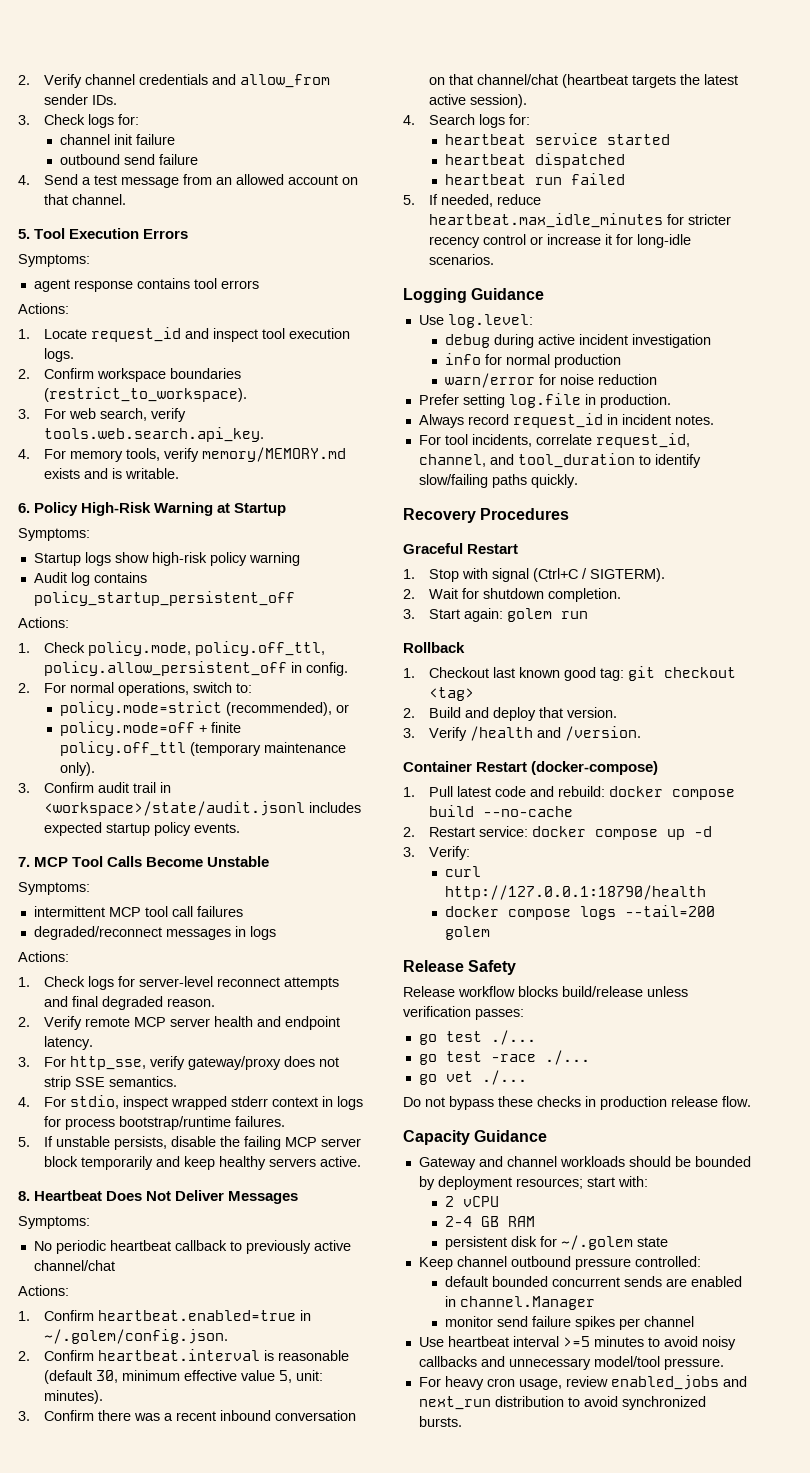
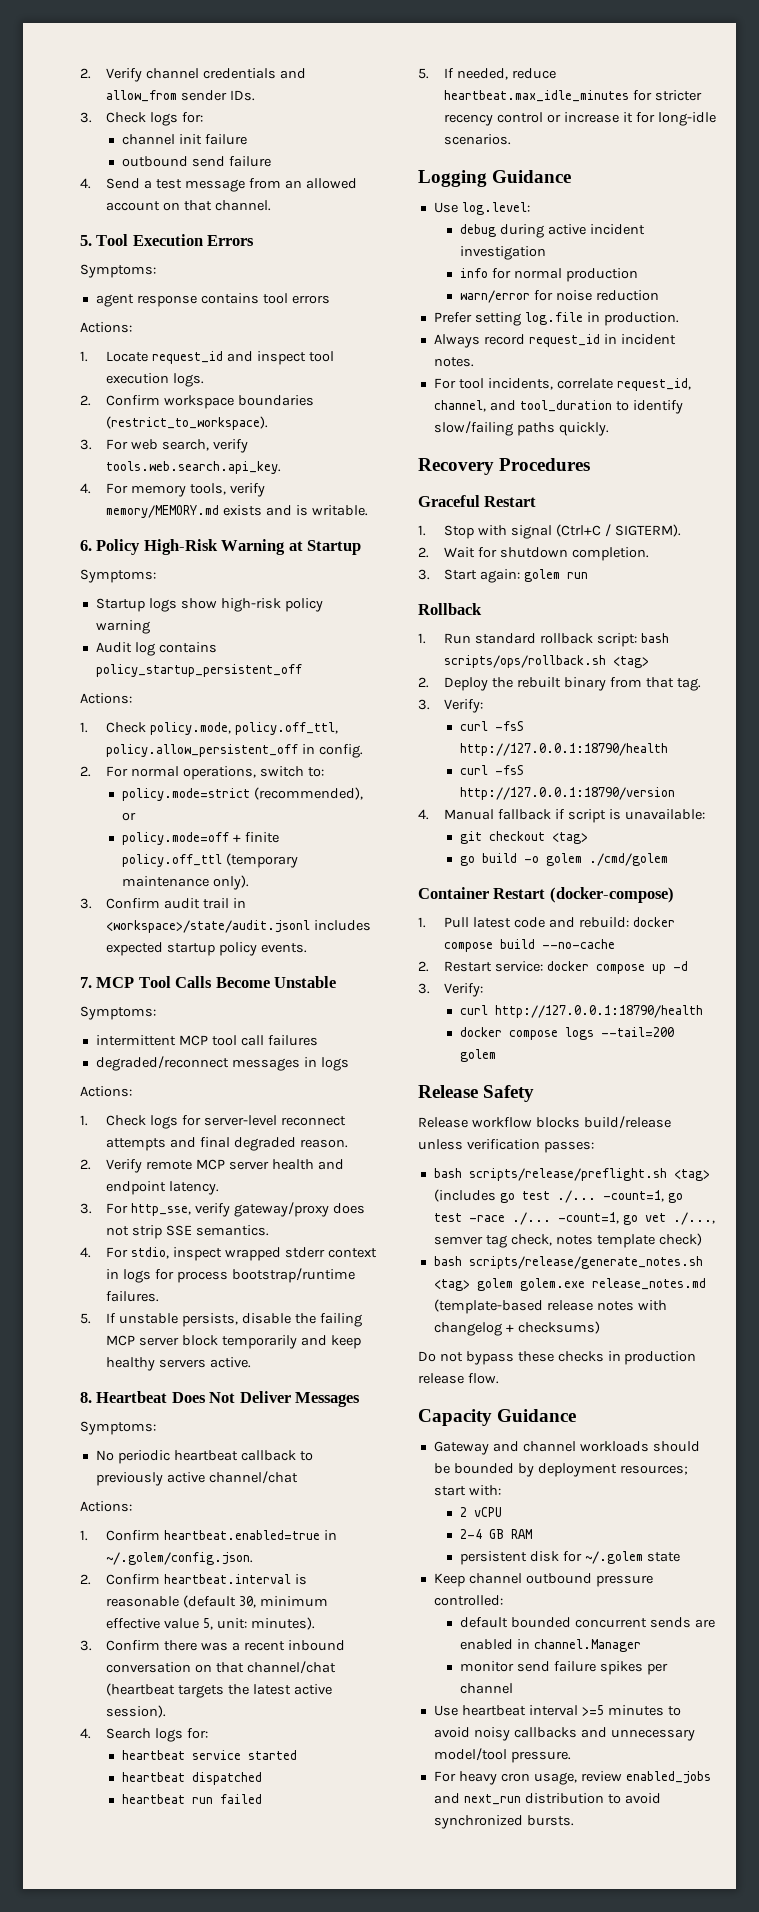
[429,666,737,681] [429,687,475,701] [403,707,618,721] [403,726,642,741] Checkout last known good tag: git checkout <tag> // 2. Build and deploy that version. // 3. Verify /health and /version. -> [444,633,669,647] [444,655,650,668] [418,677,701,691] [418,699,484,713] [460,721,525,731] [460,743,669,756] [460,765,525,775] [460,787,676,800] [418,809,705,823] [460,831,589,844] [460,853,669,866] Run standard rollback script: bash scripts/ops/rollback.sh <tag> // 2. Deploy the rebuilt binary from that tag. // 3. Verify: // curl -fsS http://127.0.0.1:18790/health // curl -fsS http://127.0.0.1:18790/version // 4. Manual fallback if script is unavailable: // git checkout <tag> // go build -o golem ./cmd/golem
(524, 1014) none -> [433,1168,710,1181] [433,1189,496,1202] bash scripts/release/preflight.sh <tag> (includes
(536, 1037) // -> [602,1190,664,1202] -count=1,
(590, 1057) // -> [557,1212,619,1224] -count=1,
[481,1070,527,1085] ./... -> [672,1212,715,1225] [433,1233,702,1248] [433,1256,703,1269] [433,1278,706,1291] [433,1299,667,1314] [433,1321,600,1336] ./..., semver tag check, notes template check) // bash scripts/release/generate_notes.sh <tag> golem golem.exe release_notes.md (template-based release notes with changelog + checksums)

